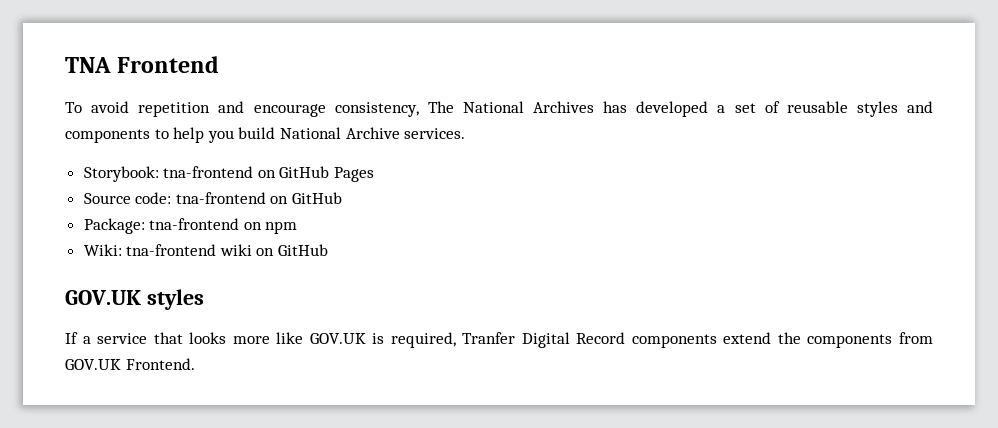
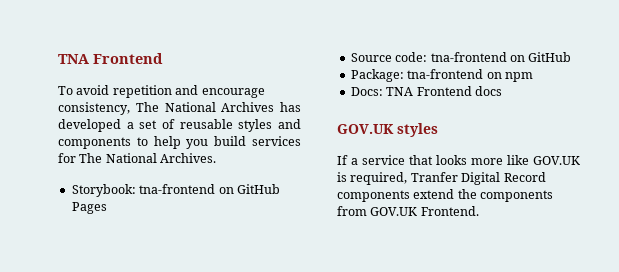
[279,127,466,139] National Archive services. -> [252,136,301,146] [58,153,217,163] services for The National Archives.
[83,244,329,256] Wiki: tna-frontend wiki on GitHub -> [350,86,502,96] Docs: TNA Frontend docs

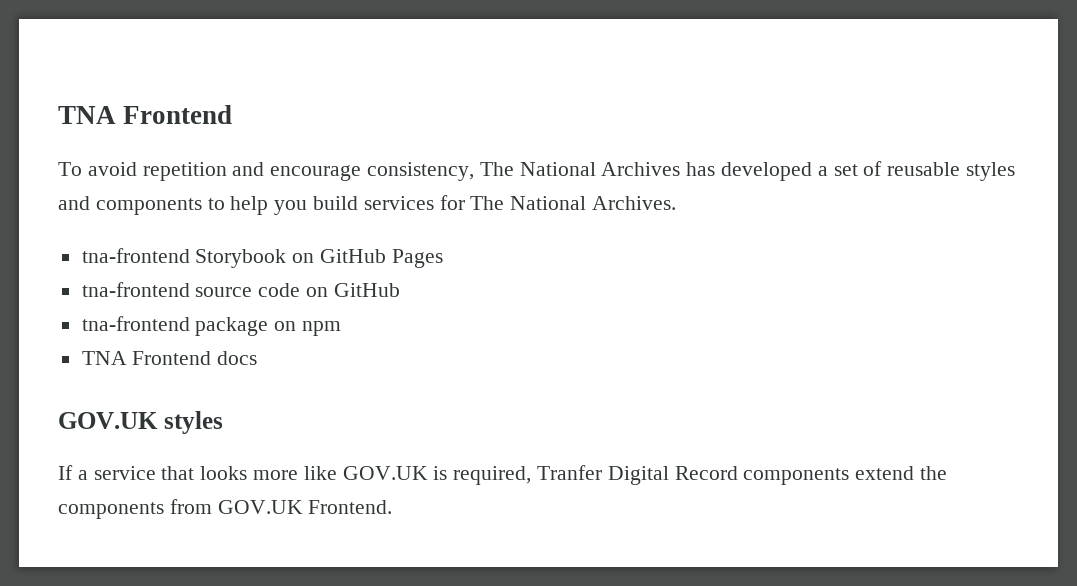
[71,184,216,197] Storybook: tna-frontend -> [81,248,287,268] tna-frontend Storybook
[350,52,507,62] Source code: tna-frontend -> [81,282,301,297] tna-frontend source code
[350,69,484,82] Package: tna-frontend -> [81,316,269,336] tna-frontend package
[350,87,383,96] Docs: -> (342, 328) none

